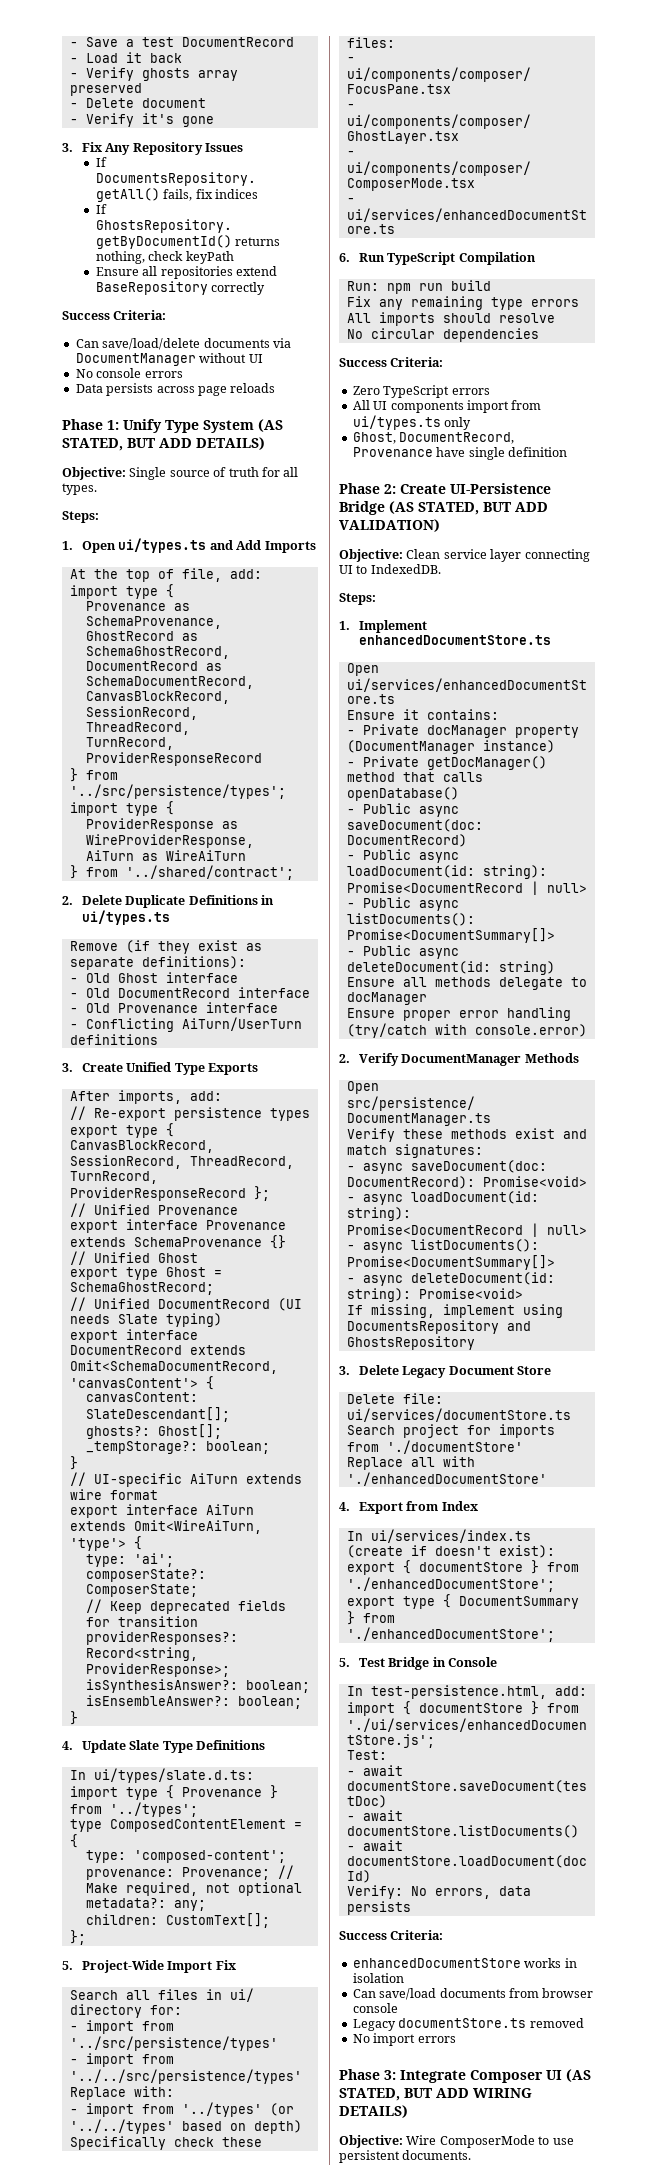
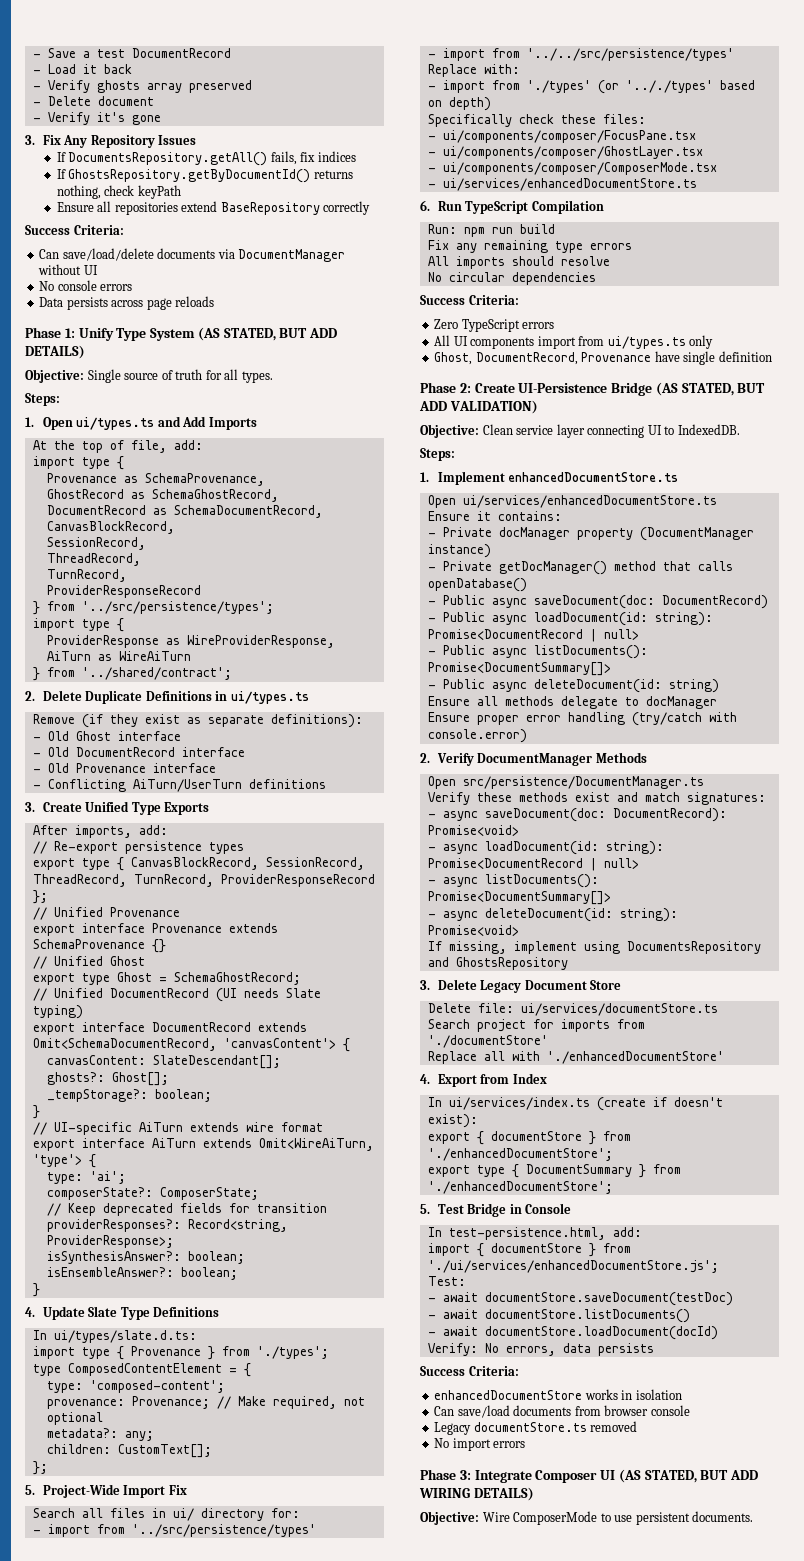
[109,1802,198,1817] '../types'; -> [256,1346,329,1359] './types';
[181,2102,294,2117] [69,2119,174,2134] '../types' (or '../../types' -> [526,80,713,94] './types' (or '.././types'

